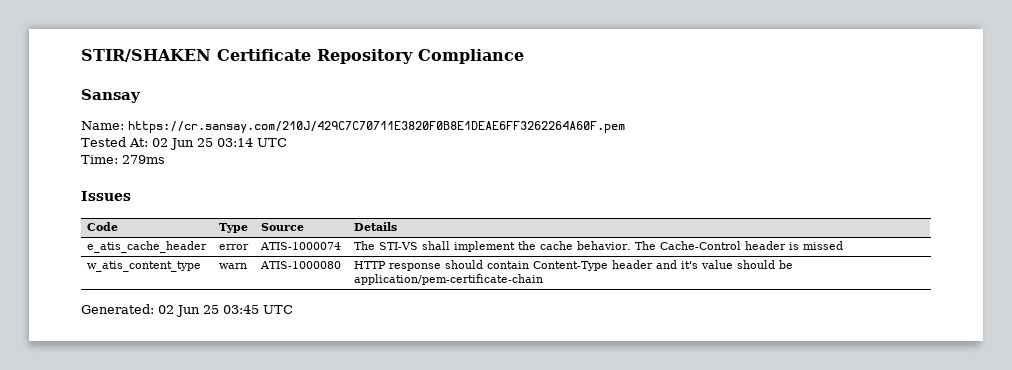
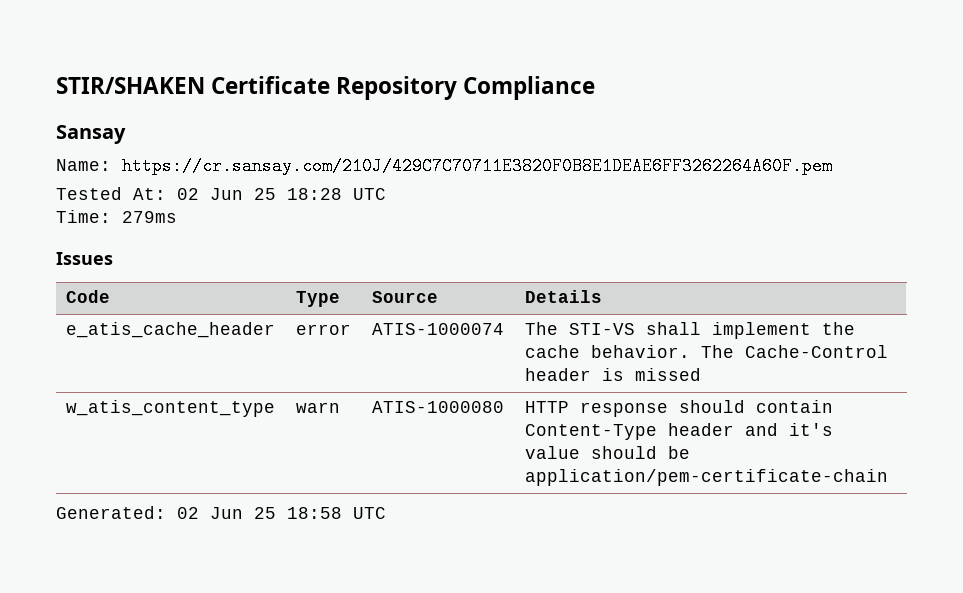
[217,138,253,147] 03:14 -> [287,188,342,200] 18:28
[223,305,259,314] 03:45 -> [287,507,342,519] 18:58

